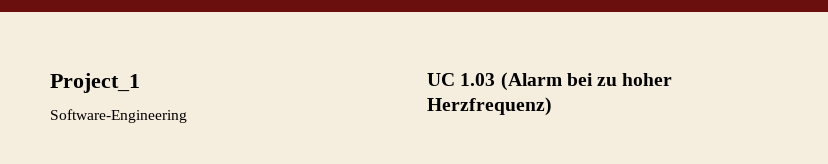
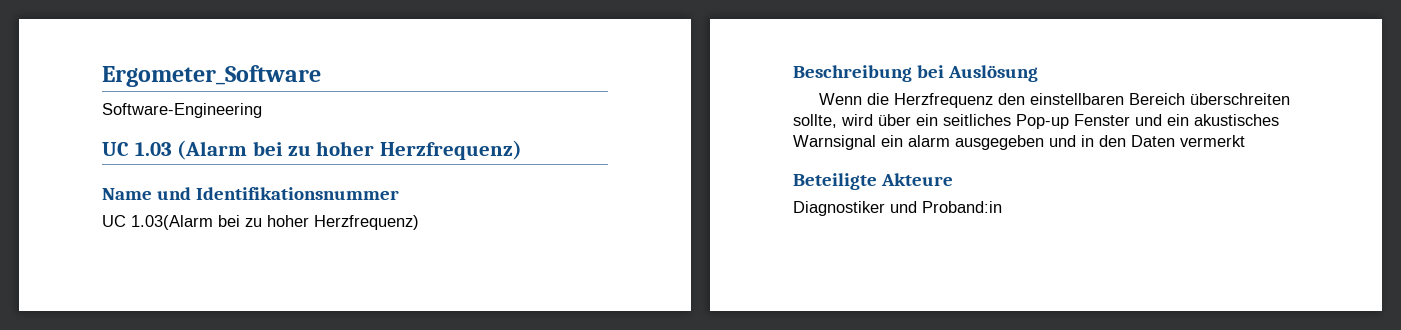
[50,73,140,93] Project_1 -> [102,65,321,87] Ergometer_Software
(552, 106) none -> [102,187,400,200] [102,215,419,230] [793,65,1039,82] [819,93,1291,108] [793,114,1279,129] [793,135,1245,150] [793,173,954,190] [793,201,1002,216] // Name und Identifikationsnummer // UC 1.03(Alarm bei zu hoher Herzfrequenz) // Beschreibung bei Auslösung // Wenn die Herzfrequenz den einstellbaren Bereich überschreiten sollte, wird über ein seitliches Pop-up Fenster und ein akustisches Warnsignal ein alarm ausgegeben und in den Daten vermerkt // Beteiligte Akteure // Diagnostiker und Proband:in

